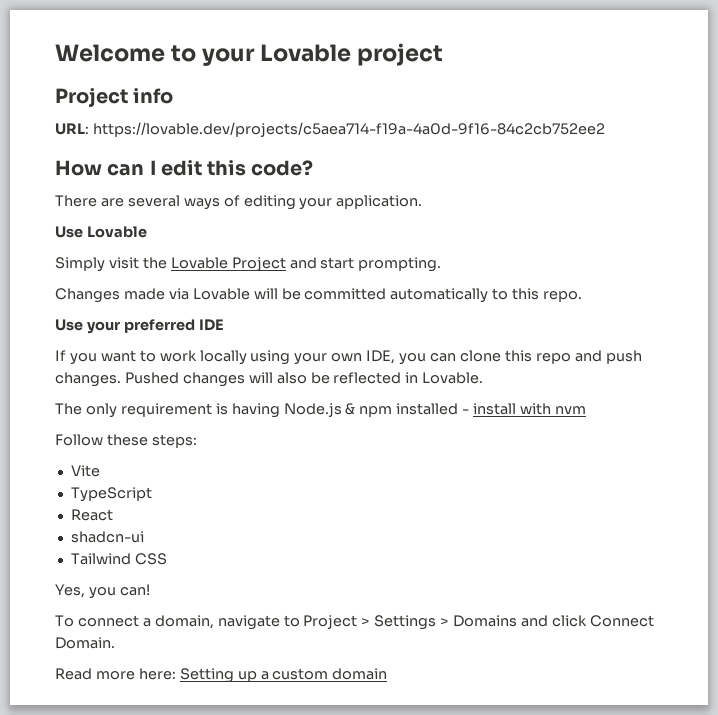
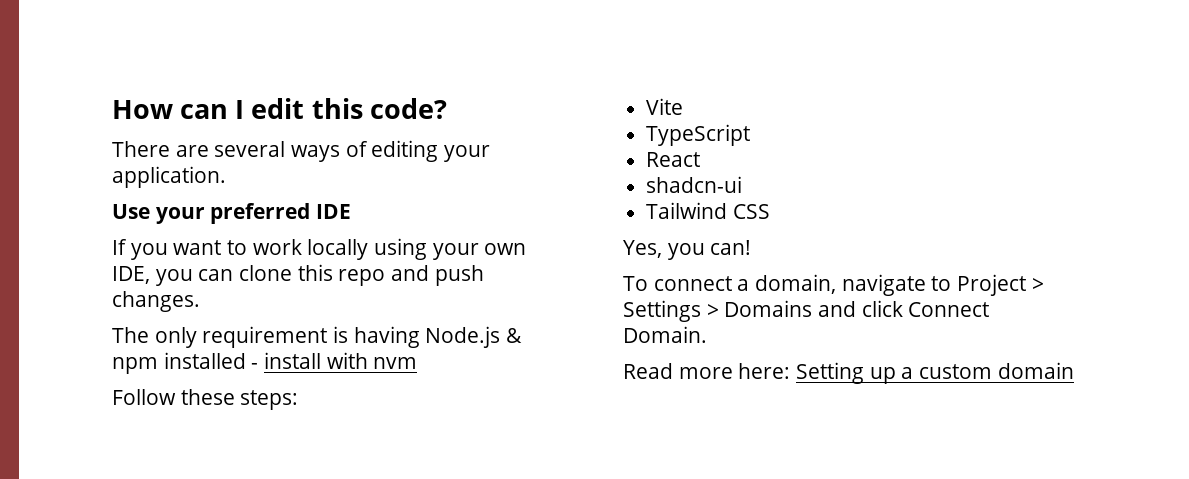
[55,43,444,66] [55,87,174,107] [55,122,605,137] Welcome to your Lovable project // Project info // URL: https://lovable.dev/projects/c5aea714-f19a-4a0d-9f16-84c2cb752ee2 // -> (112, 109) none
[55,226,147,238] [55,257,442,272] [55,288,583,303] // Use Lovable // Simply visit the Lovable Project and start prompting. // Changes made via Lovable will be committed automatically to this repo. -> (226, 177) none
[124,372,484,387] Pushed changes will also be reflected in Lovable. -> (200, 301) none

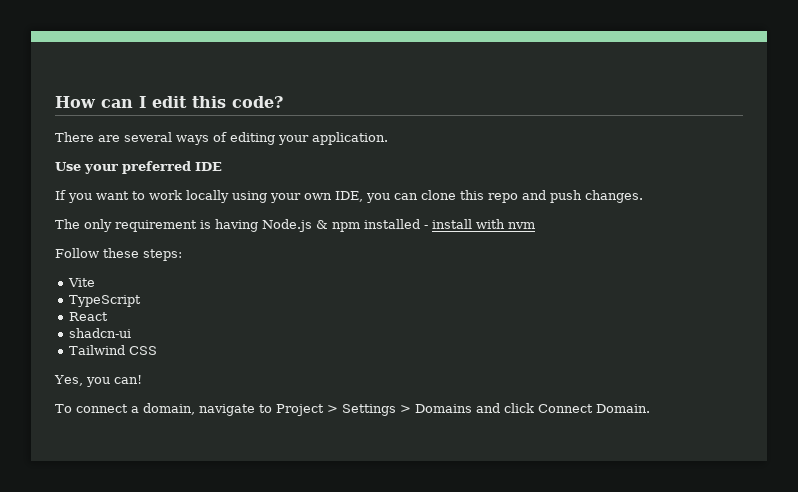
[623,362,1074,384] // Read more here: Setting up a custom domain -> (650, 408) none

